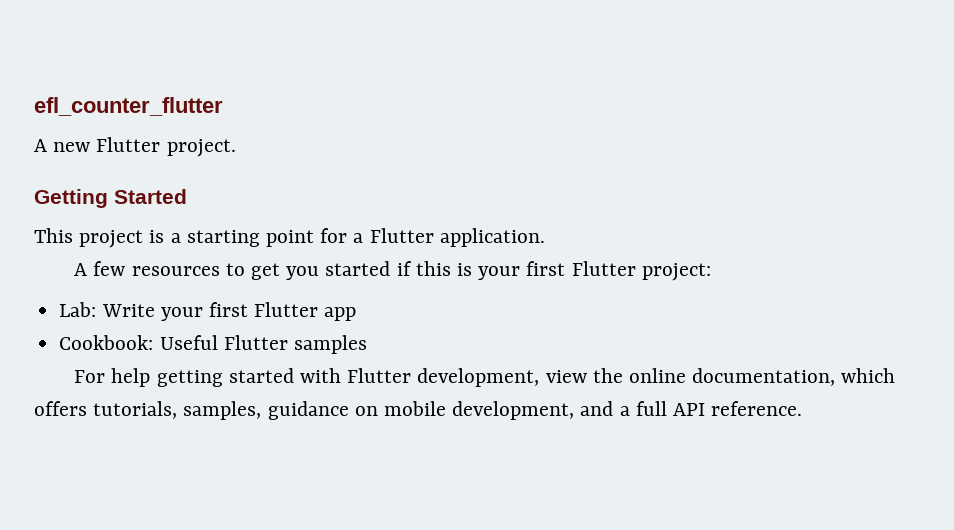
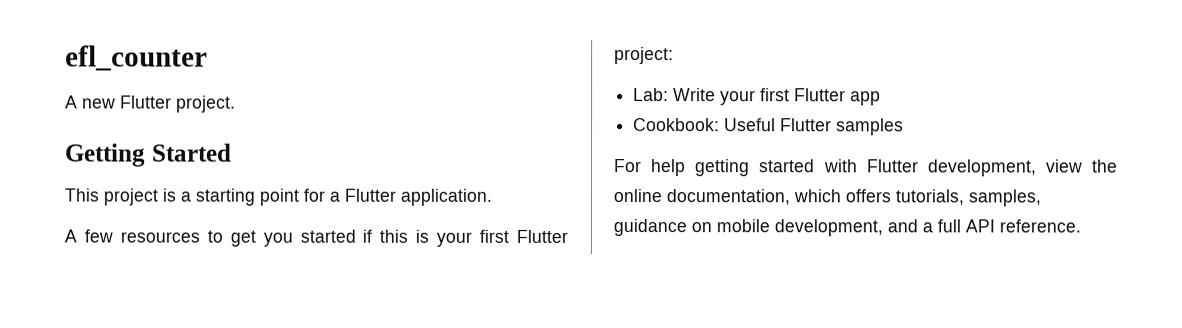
[34,97,223,116] efl_counter_flutter -> [65,45,208,71] efl_counter

